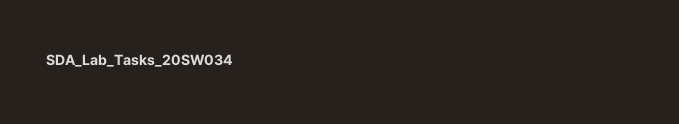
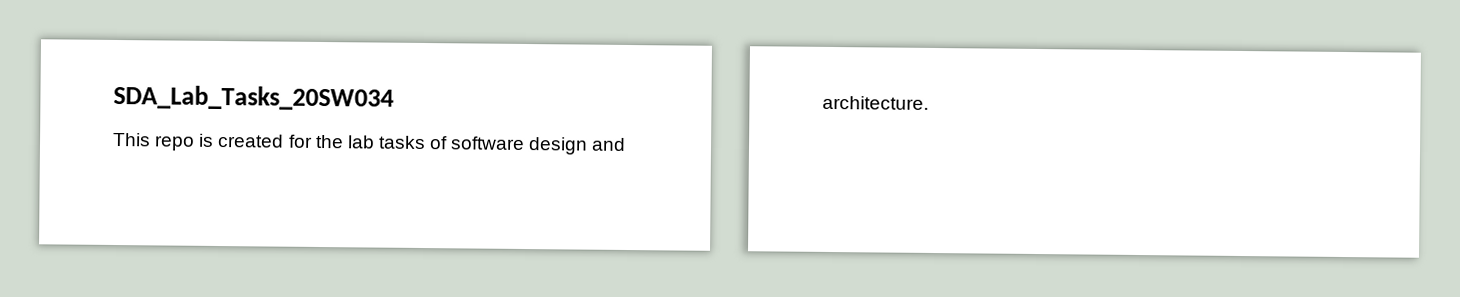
(233, 60) none -> [112,132,627,155] [822,95,929,110] // This repo is created for the lab tasks of software design and architecture.

